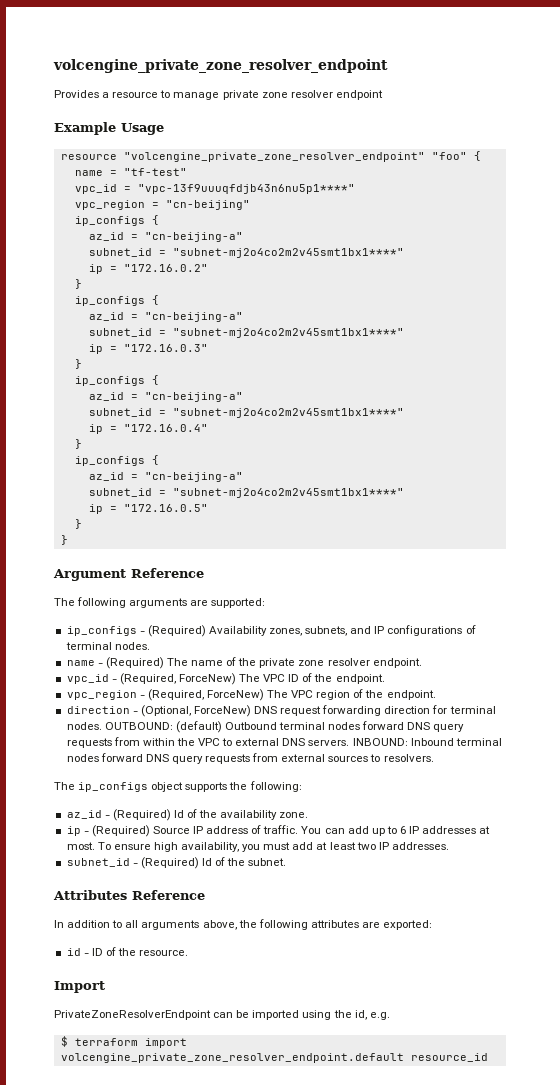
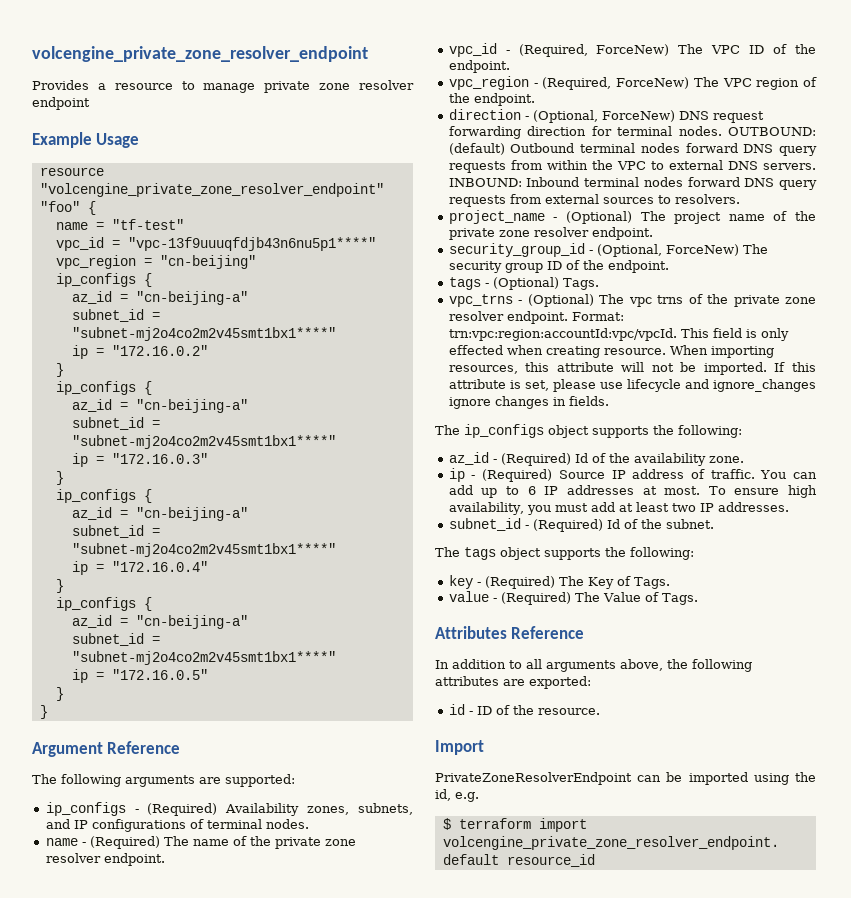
(434, 758) none -> [448,210,816,224] [448,227,653,240] [448,243,768,257] [448,260,669,273] [448,277,599,290] [448,294,816,307] [448,311,624,324] [448,328,789,341] [448,345,774,358] [448,362,816,375] [448,379,816,392] [448,396,609,409] // project_name - (Optional) The project name of the private zone resolver endpoint. // security_group_id - (Optional, ForceNew) The security group ID of the endpoint. // tags - (Optional) Tags. // vpc_trns - (Optional) The vpc trns of the private zone resolver endpoint. Format: trn:vpc:region:accountId:vpc/vpcId. This field is only effected when creating resource. When importing resources, this attribute will not be imported. If this attribute is set, please use lifecycle and ignore_changes ignore changes in fields.
(287, 862) none -> [435,547,694,560] [448,575,670,589] [448,591,698,605] // The tags object supports the following: // key - (Required) The Key of Tags. // value - (Required) The Value of Tags.

